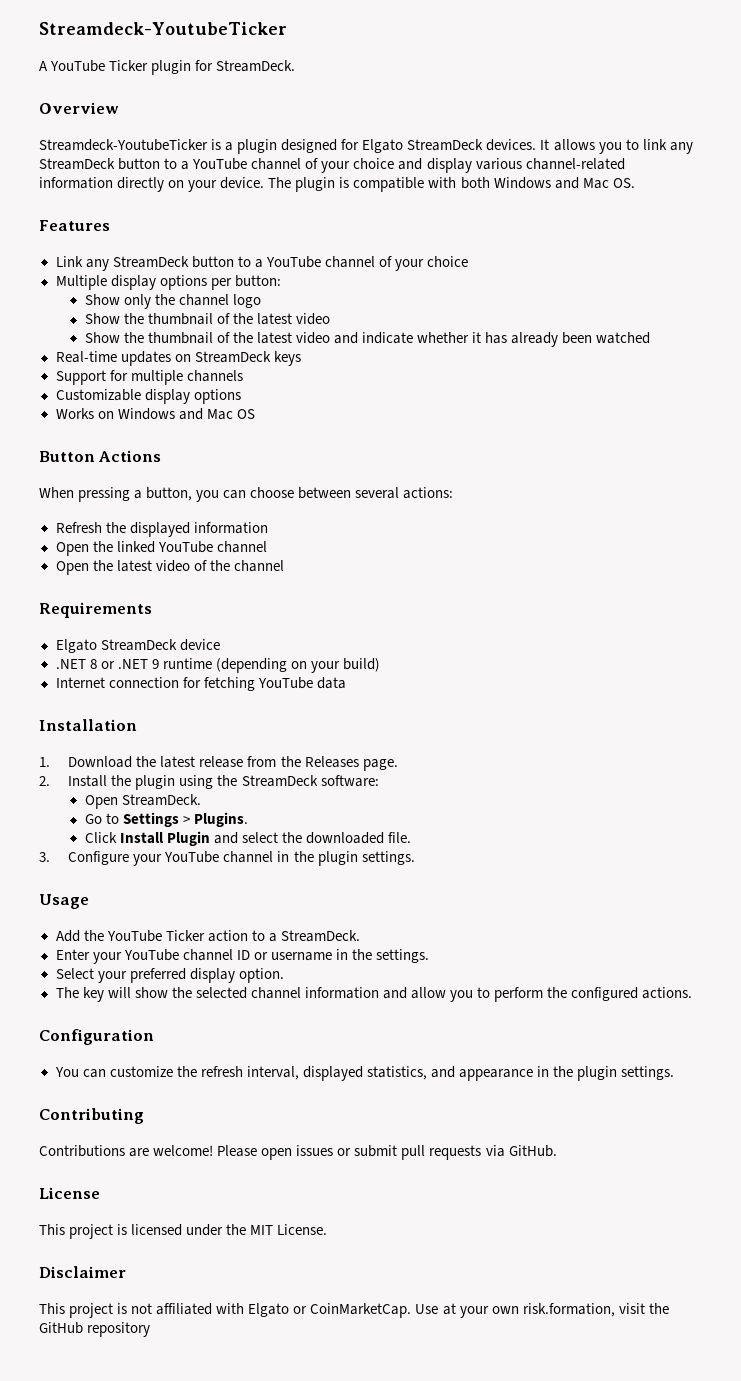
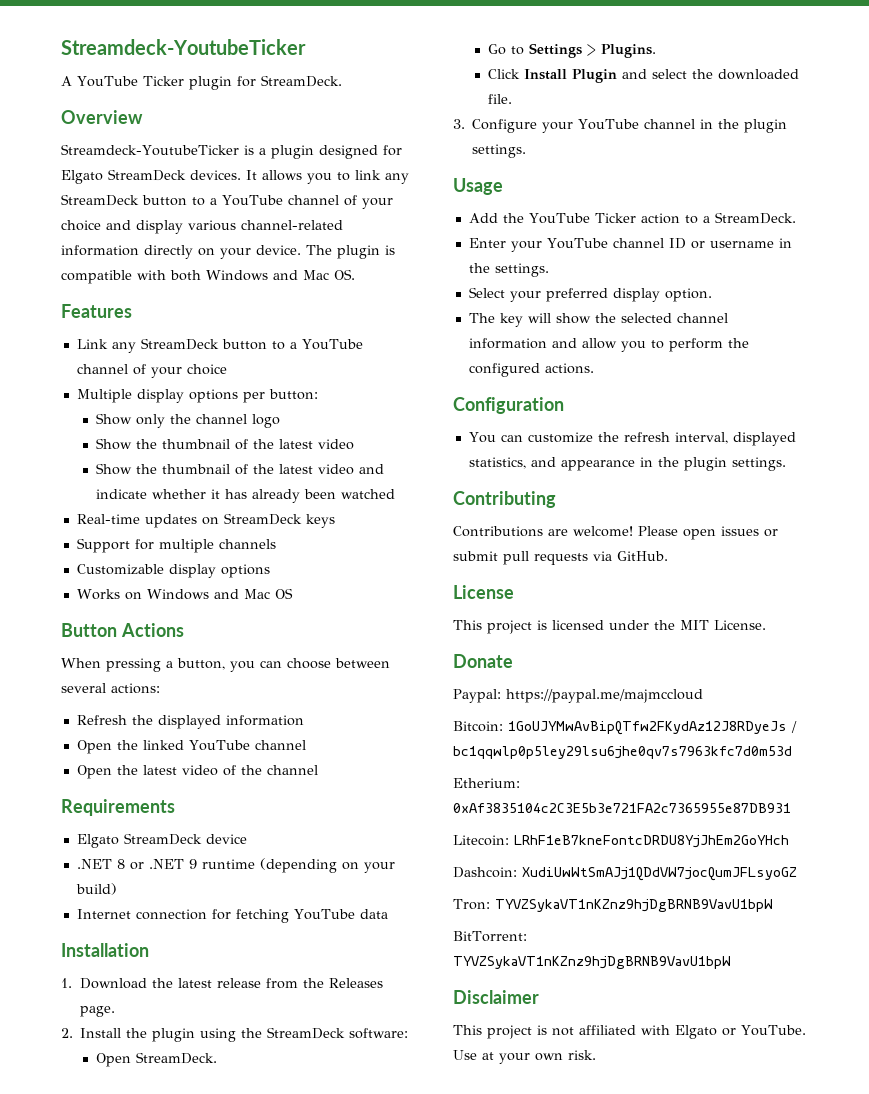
(328, 1229) none -> [453,654,513,668] [453,689,703,703] [453,721,797,735] [453,746,792,759] [453,778,520,788] [453,803,791,813] [453,835,789,848] [453,867,797,881] [453,899,773,912] [453,931,527,942] [453,956,731,969] // Donate // Paypal: https://paypal.me/majmccloud // Bitcoin: 1GoUJYMwAvBipQTfw2FKydAz12J8RDyeJs / bc1qqwlp0p5ley29lsu6jhe0qv7s7963kfc7d0m53d // Etherium: 0xAf3835104c2C3E5b3e721FA2c7365955e87DB931 // Litecoin: LRhF1eB7kneFontcDRDU8YjJhEm2GoYHch // Dashcoin: XudiUwWtSmAJj1QDdVW7jocQumJFLsyoGZ // Tron: TYVZSykaVT1nKZnz9hjDgBRNB9VavU1bpW // BitTorrent: TYVZSykaVT1nKZnz9hjDgBRNB9VavU1bpW
[310,1303,412,1318] CoinMarketCap. -> [741,1025,806,1036] YouTube.
[522,1303,669,1317] [39,1322,151,1337] risk.formation, visit the GitHub repository -> [568,1050,596,1060] risk.

